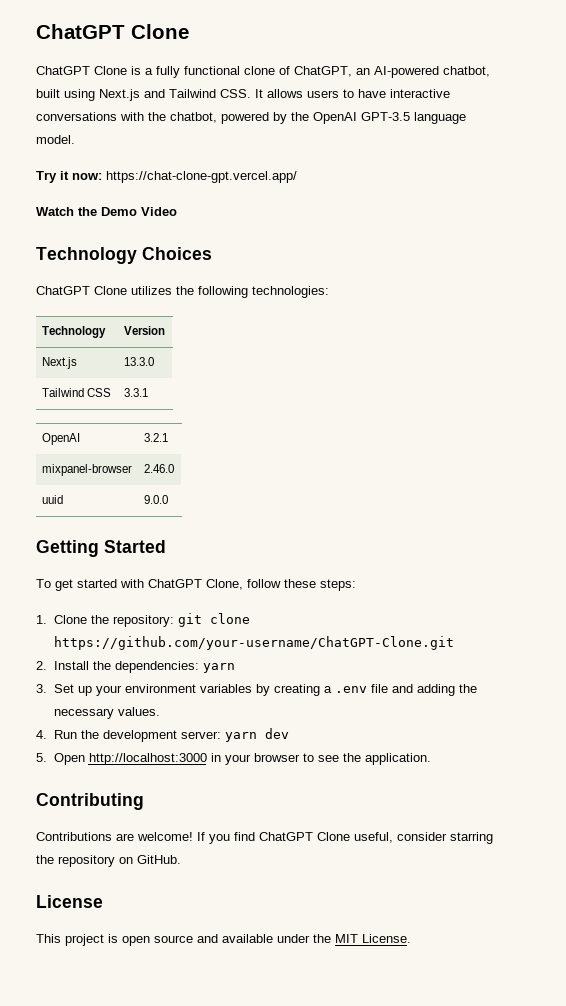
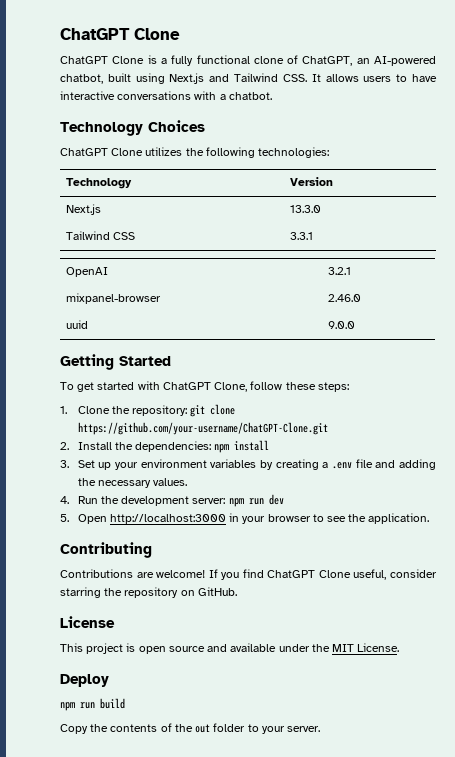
[148,112,466,124] [36,135,75,144] [36,171,297,183] [36,207,177,216] the chatbot, powered by the OpenAI GPT-3.5 language model. // Try it now: https://chat-clone-gpt.vercel.app/ // Watch the Demo Video -> [219,92,272,100] a chatbot.
[202,663,235,673] yarn -> [214,440,270,453] npm install
[224,732,257,742] yarn -> [228,498,264,507] npm run
(411, 938) none -> [60,674,109,687] [60,698,125,711] [60,723,321,734] // Deploy // npm run build // Copy the contents of the out folder to your server.

